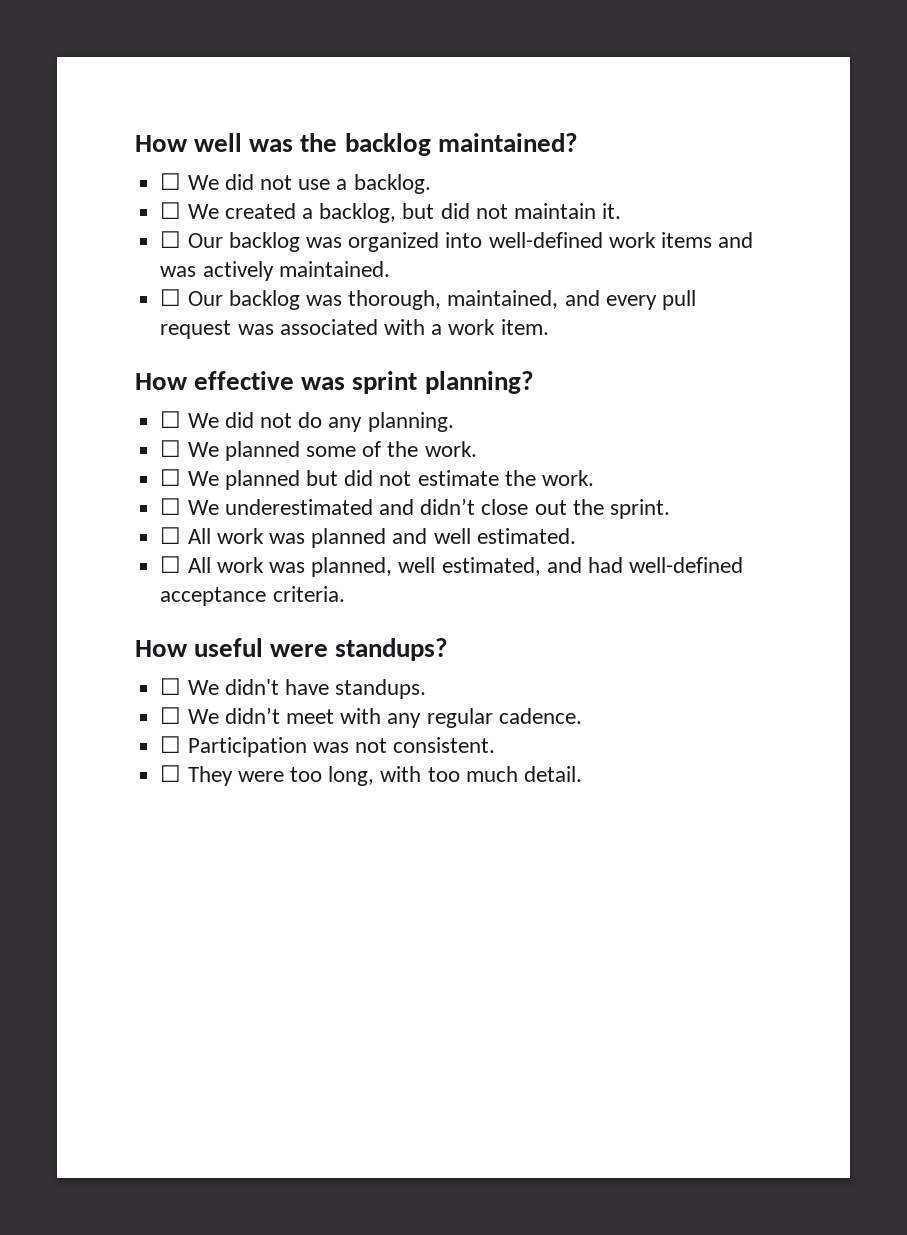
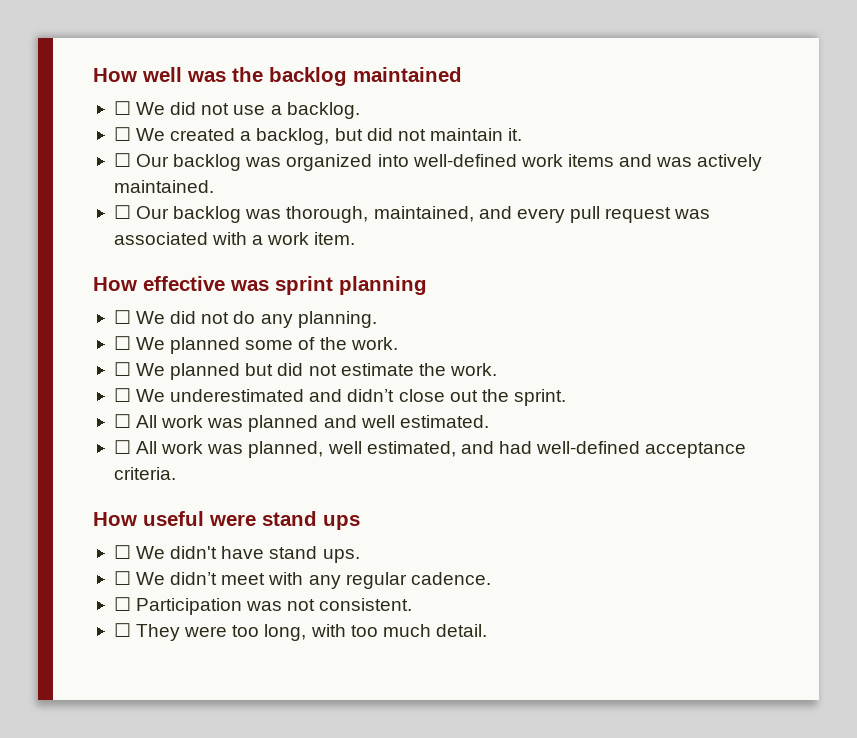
[437,133,578,152] maintained? -> [353,67,462,82] maintained
[424,371,534,394] planning? -> [339,276,427,295] planning
[335,638,449,661] standups? -> [262,511,360,530] stand ups
[335,679,427,699] standups. -> [269,546,360,563] stand ups.

